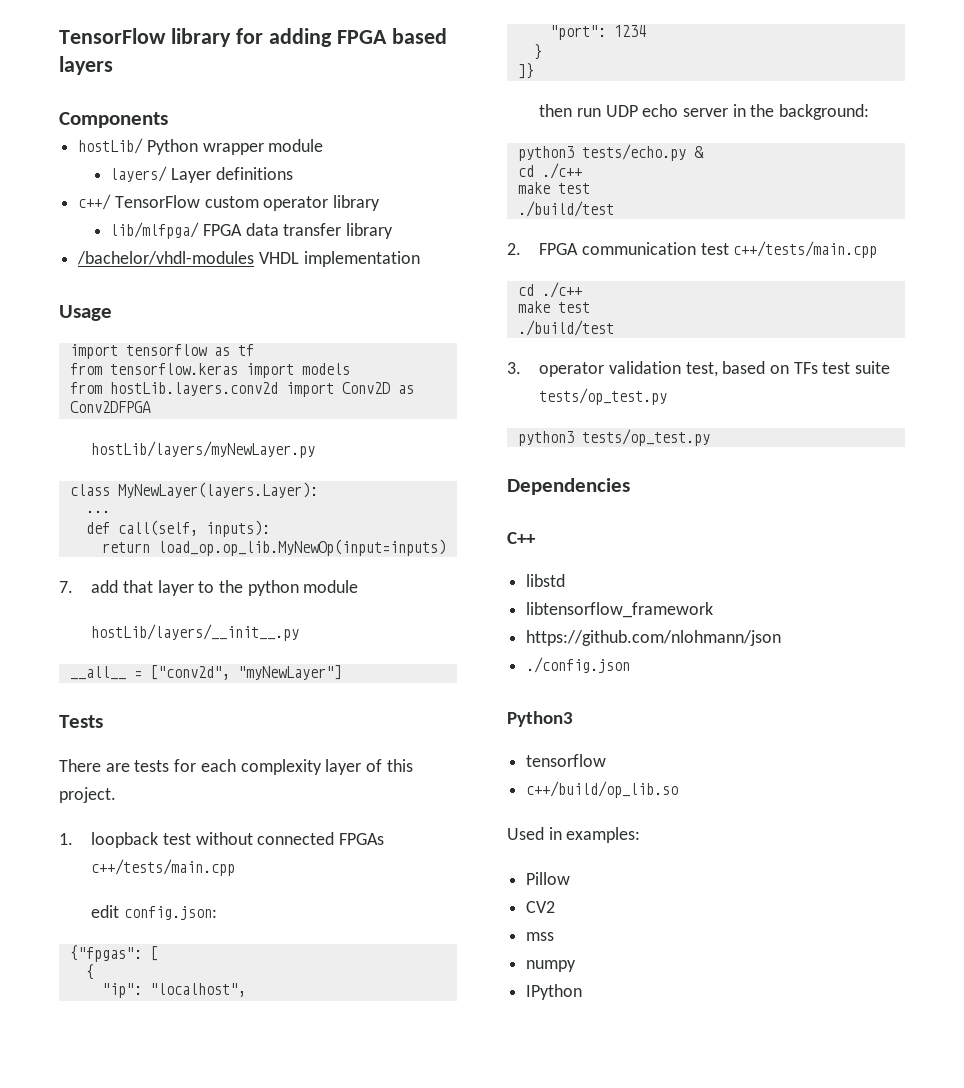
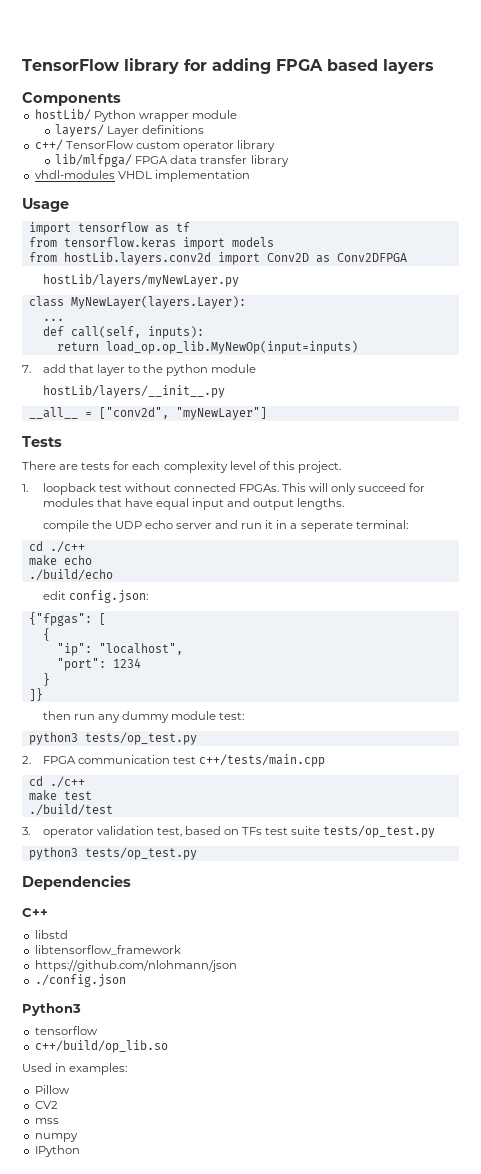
[77,251,255,265] /bachelor/vhdl-modules -> [34,170,115,179] vhdl-modules
[325,759,362,775] layer -> [229,461,256,470] level
[338,833,384,845] [91,859,236,876] FPGAs c++/tests/main.cpp -> [238,483,426,495] [42,498,345,510] [42,520,408,532] [28,541,85,553] [28,555,92,566] [28,569,113,581] FPGAs. This will only succeed for modules that have equal input and output lengths. // compile the UDP echo server and run it in a seperate terminal: // cd ./c++ // make echo // ./build/echo
[605,104,870,120] [517,144,704,161] [517,163,582,179] [517,182,590,194] [517,201,614,217] UDP echo server in the background: // python3 tests/echo.py & // cd ./c++ // make test // ./build/test -> [97,711,245,723] [28,732,197,745] any dummy module test: // python3 tests/op_test.py

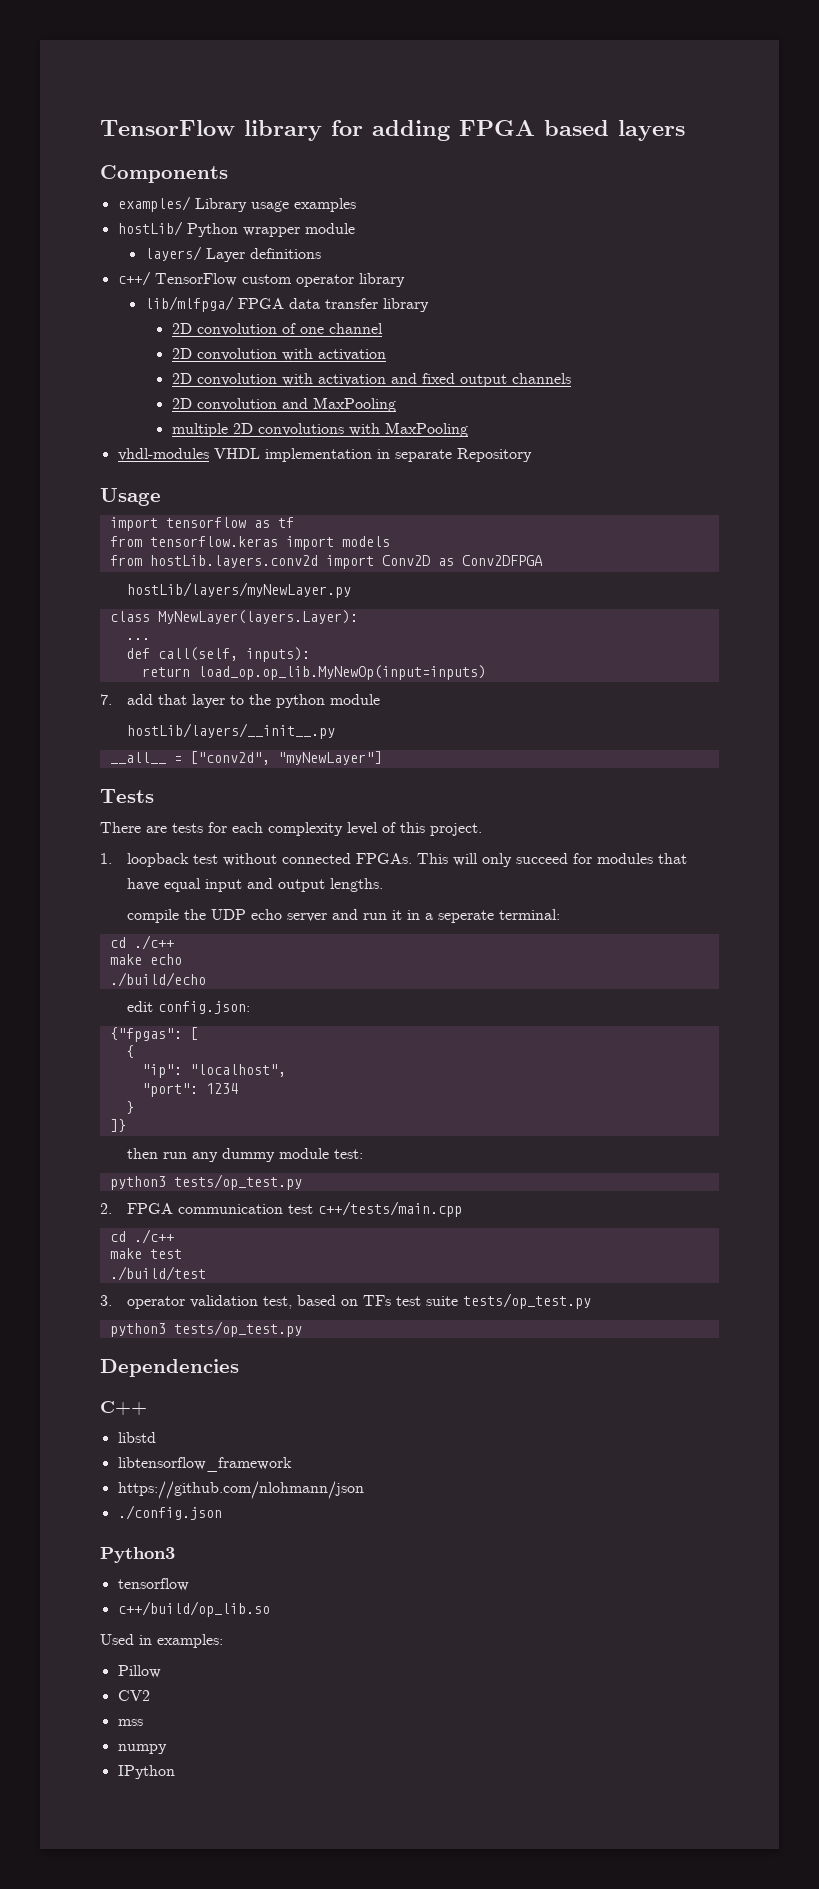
(121, 99) none -> [117,196,356,212] // examples/ Library usage examples
(289, 161) none -> [171,323,383,336] [171,348,386,361] [171,373,571,387] [171,397,396,412] [171,422,468,437] // 2D convolution of one channel // 2D convolution with activation // 2D convolution with activation and fixed output channels // 2D convolution and MaxPooling // multiple 2D convolutions with MaxPooling
(250, 176) none -> [376,448,532,462] in separate Repository

